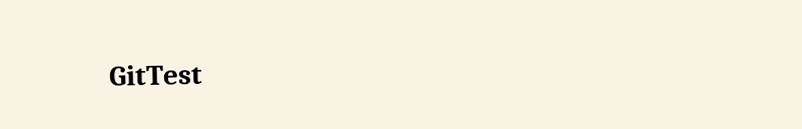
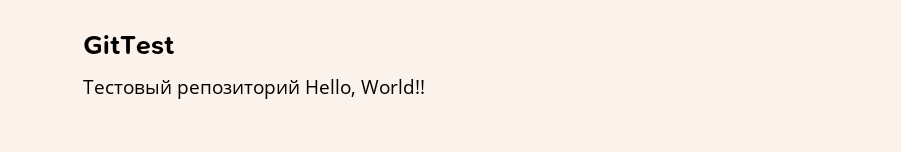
(203, 74) none -> [83,79,425,99] // Тестовый репозиторий Hello, World!!

